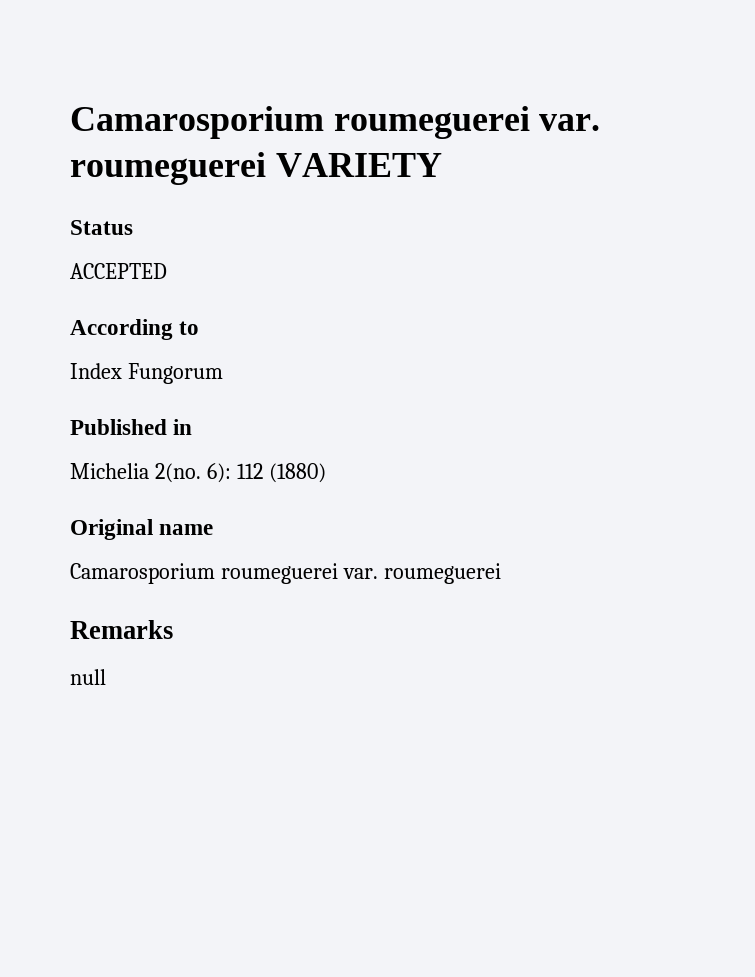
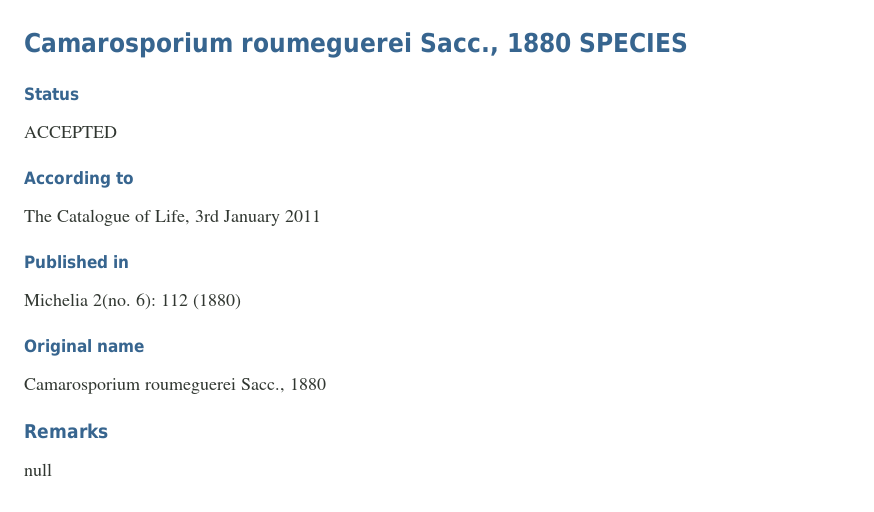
[70,106,601,139] [70,152,442,185] Camarosporium roumeguerei var. roumeguerei VARIETY -> [24,32,688,58] Camarosporium roumeguerei Sacc., 1880 SPECIES
[70,363,223,384] Index Fungorum -> [24,209,321,226] The Catalogue of Life, 3rd January 2011
[342,563,501,584] var. roumeguerei -> [241,378,326,393] Sacc., 1880

